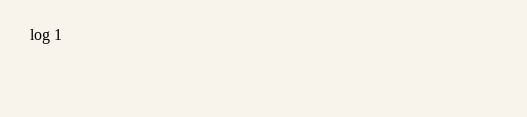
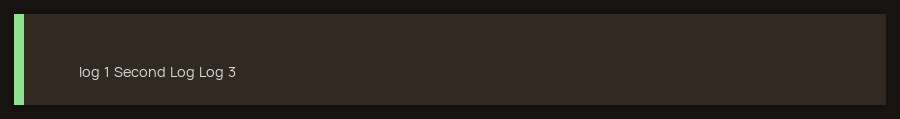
(63, 34) none -> [113,67,236,80] Second Log Log 3

